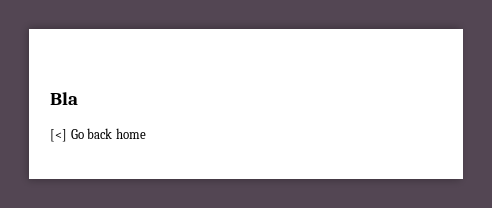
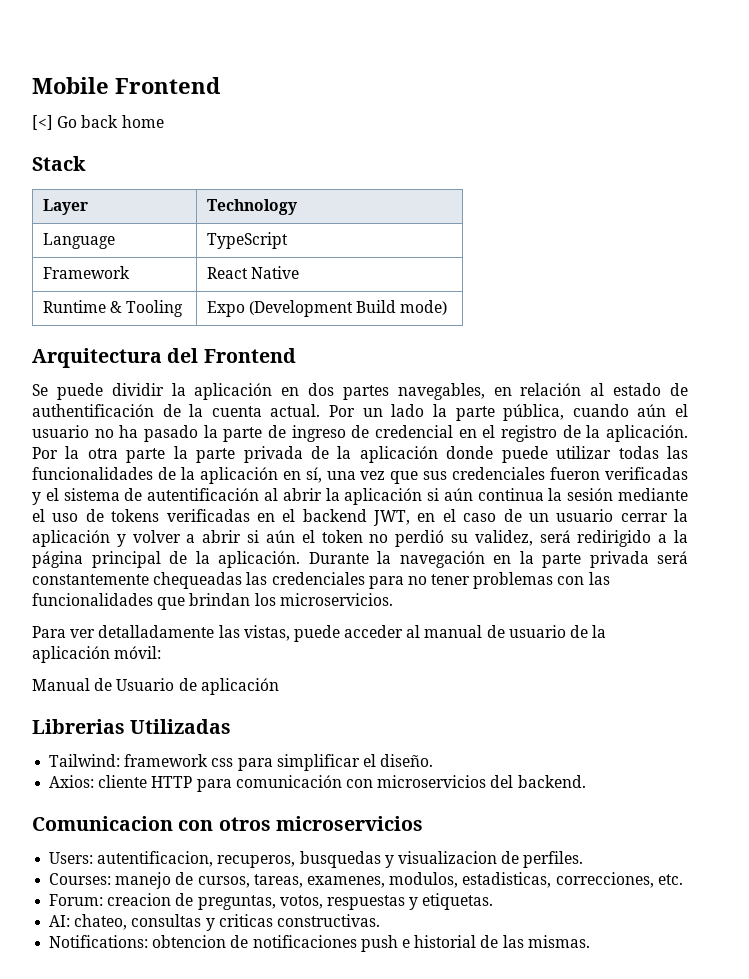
[50,92,78,105] Bla -> [32,77,220,94] Mobile Frontend
(146, 133) none -> [32,156,86,171] [42,199,88,215] [206,199,297,215] [42,233,115,249] [206,232,288,249] [42,266,130,279] [206,266,299,279] [42,300,184,317] [206,300,448,317] [32,348,296,368] [32,383,688,400] [32,404,689,421] [32,425,688,442] [32,446,689,463] [32,467,688,484] [32,488,688,505] [32,509,688,526] [32,530,688,547] [32,551,688,568] [32,572,610,589] [32,593,393,610] [32,625,607,642] [32,646,162,663] [32,678,279,695] [32,719,232,734] [49,754,434,771] [49,775,586,792] [32,816,423,831] [49,851,584,868] [49,872,683,889] [49,893,494,910] [49,914,380,931] [49,935,590,952] // Stack // Layer | Technology // Language | TypeScript // Framework | React Native // Runtime & Tooling | Expo (Development Build mode) // Arquitectura del Frontend // Se puede dividir la aplicación en dos partes navegables, en relación al estado de authentificación de la cuenta actual. Por un lado la parte pública, cuando aún el usuario no ha pasado la parte de ingreso de credencial en el registro de la aplicación. Por la otra parte la parte privada de la aplicación donde puede utilizar todas las funcionalidades de la aplicación en sí, una vez que sus credenciales fueron verificadas y el sistema de autentificación al abrir la aplicación si aún continua la sesión mediante el uso de tokens verificadas en el backend JWT, en el caso de un usuario cerrar la aplicación y volver a abrir si aún el token no perdió su validez, será redirigido a la página principal de la aplicación. Durante la navegación en la parte privada será constantemente chequeadas las credenciales para no tener problemas con las funcionalidades que brindan los microservicios. // Para ver detalladamente las vistas, puede acceder al manual de usuario de la aplicación móvil: // Manual de Usuario de aplicación // Librerias Utilizadas // Tailwind: framework css para simplificar el diseño. // Axios: cliente HTTP para comunicación con microservicios del backend. // Comunicacion con otros microservicios // Users: autentificacion, recuperos, busquedas y visualizacion de perfiles. // Courses: manejo de cursos, tareas, examenes, modulos, estadisticas, correcciones, etc. // Forum: creacion de preguntas, votos, respuestas y etiquetas. // AI: chateo, consultas y criticas constructivas. // Notifications: obtencion de notificaciones push e historial de las mismas.

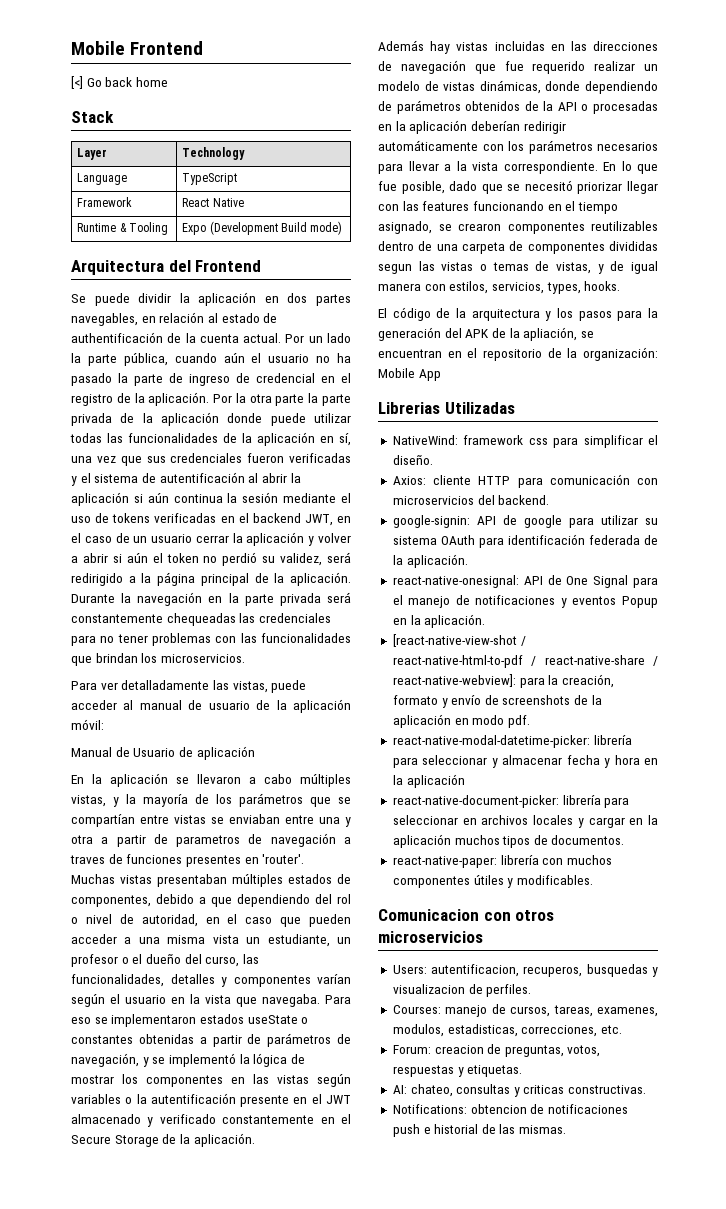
(279, 686) none -> [71,773,351,787] [71,793,351,807] [71,814,351,827] [71,833,351,847] [70,854,305,867] [71,874,351,887] [71,894,351,907] [71,914,351,927] [71,934,352,947] [71,953,259,967] [71,974,351,987] [71,994,351,1007] [71,1014,309,1027] [71,1033,351,1047] [71,1053,305,1067] [71,1074,351,1087] [71,1093,351,1107] [71,1114,351,1127] [71,1133,255,1147] [378,40,658,54] [378,60,658,74] [378,80,658,94] [378,100,658,114] [378,120,566,134] [378,140,658,154] [378,161,658,174] [378,180,658,194] [378,201,618,214] [378,221,658,234] [378,241,658,254] [378,261,658,274] [378,281,621,294] [378,307,658,321] [378,327,594,341] [378,347,658,361] [378,368,441,381] // En la aplicación se llevaron a cabo múltiples vistas, y la mayoría de los parámetros que se compartían entre vistas se enviaban entre una y otra a partir de parametros de navegación a traves de funciones presentes en 'router'. Muchas vistas presentaban múltiples estados de componentes, debido a que dependiendo del rol o nivel de autoridad, en el caso que pueden acceder a una misma vista un estudiante, un profesor o el dueño del curso, las funcionalidades, detalles y componentes varían según el usuario en la vista que navegaba. Para eso se implementaron estados useState o constantes obtenidas a partir de parámetros de navegación, y se implementó la lógica de mostrar los componentes en las vistas según variables o la autentificación presente en el JWT almacenado y verificado constantemente en el Secure Storage de la aplicación. // Además hay vistas incluidas en las direcciones de navegación que fue requerido realizar un modelo de vistas dinámicas, donde dependiendo de parámetros obtenidos de la API o procesadas en la aplicación deberían redirigir automáticamente con los parámetros necesarios para llevar a la vista correspondiente. En lo que fue posible, dado que se necesitó priorizar llegar con las features funcionando en el tiempo asignado, se crearon componentes reutilizables dentro de una carpeta de componentes divididas segun las vistas o temas de vistas, y de igual manera con estilos, servicios, types, hooks. // El código de la arquitectura y los pasos para la generación del APK de la apliación, se encuentran en el repositorio de la organización: Mobile App
[49,754,121,767] Tailwind: -> [392,435,458,445] NativeWind:
(586, 781) none -> [392,515,658,528] [392,534,658,548] [392,554,468,568] [392,575,658,588] [392,595,658,608] [392,614,486,628] [392,634,526,647] [392,655,658,668] [392,674,614,688] [392,695,602,708] [392,714,530,728] [392,735,632,748] [392,755,658,768] [392,774,465,788] [392,795,630,808] [392,815,658,828] [392,834,625,848] [392,855,612,868] [392,875,593,888] // google-signin: API de google para utilizar su sistema OAuth para identificación federada de la aplicación. // react-native-onesignal: API de One Signal para el manejo de notificaciones y eventos Popup en la aplicación. // [react-native-view-shot / react-native-html-to-pdf / react-native-share / react-native-webview]: para la creación, formato y envío de screenshots de la aplicación en modo pdf. // react-native-modal-datetime-picker: librería para seleccionar y almacenar fecha y hora en la aplicación // react-native-document-picker: librería para seleccionar en archivos locales y cargar en la aplicación muchos tipos de documentos. // react-native-paper: librería con muchos componentes útiles y modificables.

